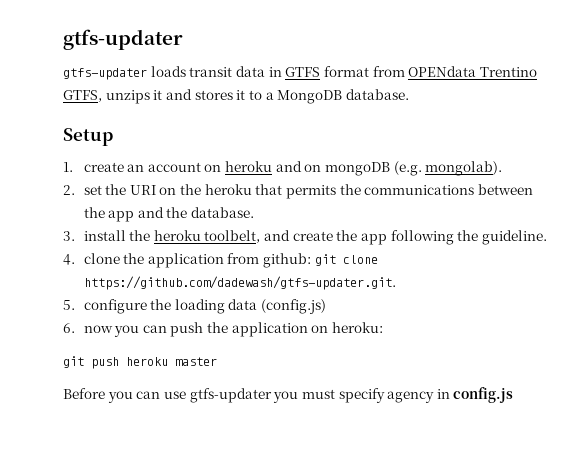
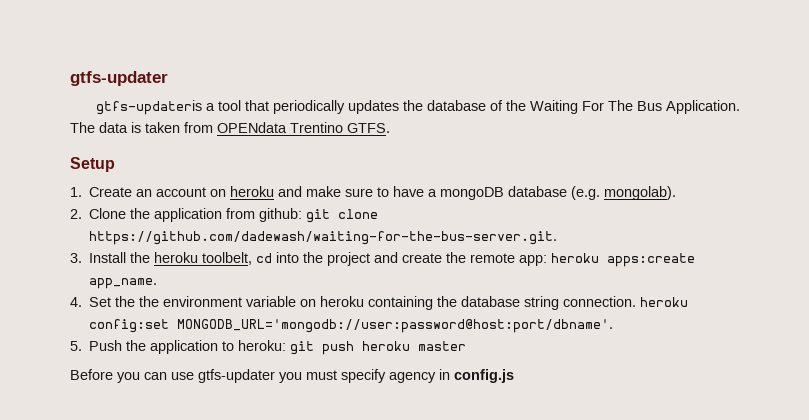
[63,66,537,80] [63,89,409,104] gtfs-updater loads transit data in GTFS format from OPENdata Trentino GTFS, unzips it and stores it to a MongoDB database. -> [96,100,741,115] [70,122,390,133] gtfs-updateris a tool that periodically updates the database of the Waiting For The Bus Application. The data is taken from OPENdata Trentino GTFS.
[83,162,124,172] create -> [89,187,133,197] Create
[304,161,503,176] [63,184,533,199] [83,207,255,222] [63,230,547,245] [63,253,120,265] on mongoDB (e.g. mongolab). // 2. set the URI on the heroku that permits the communications between the app and the database. // 3. install the heroku toolbelt, and create the app following the guideline. // 4. clone -> [306,186,677,200] [70,208,127,219] make sure to have a mongoDB database (e.g. mongolab). // 2. Clone
[83,276,396,290] [63,299,327,314] [63,322,329,337] https://github.com/dadewash/gtfs-updater.git. // 5. configure the loading data (config.js) // 6. now you can push the application on -> [89,231,558,245] [70,252,696,267] [89,278,158,289] [70,296,689,310] [89,319,614,333] [70,340,235,354] https://github.com/dadewash/waiting-for-the-bus-server.git. // 3. Install the heroku toolbelt, cd into the project and create the remote app: heroku apps:create app_name. // 4. Set the the environment variable on heroku containing the database string connection. heroku config:set MONGODB_URL='mongodb://user:password@host:port/dbname'. // 5. Push the application to
(384, 327) // -> (287, 345) none

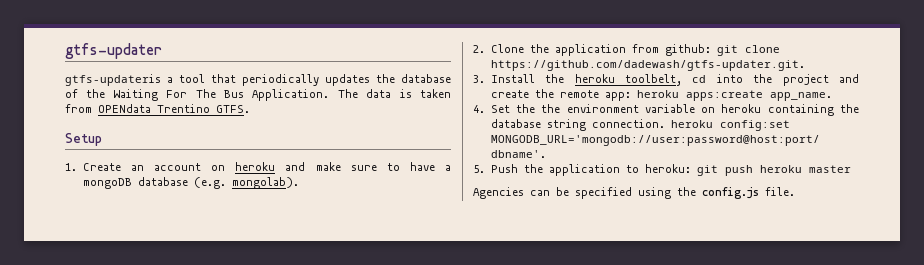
[89,231,558,245] https://github.com/dadewash/waiting-for-the-bus-server.git. -> [490,60,805,71] https://github.com/dadewash/gtfs-updater.git.
[70,369,514,383] Before you can use gtfs-updater you must specify agency in config.js -> [473,187,795,199] Agencies can be specified using the config.js file.

